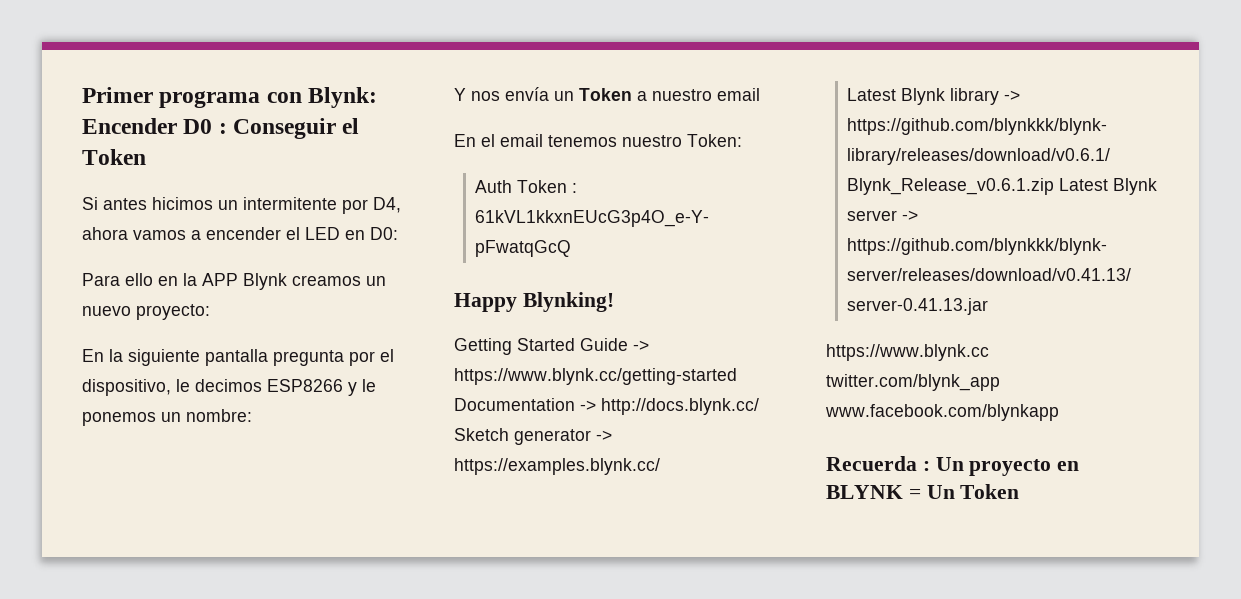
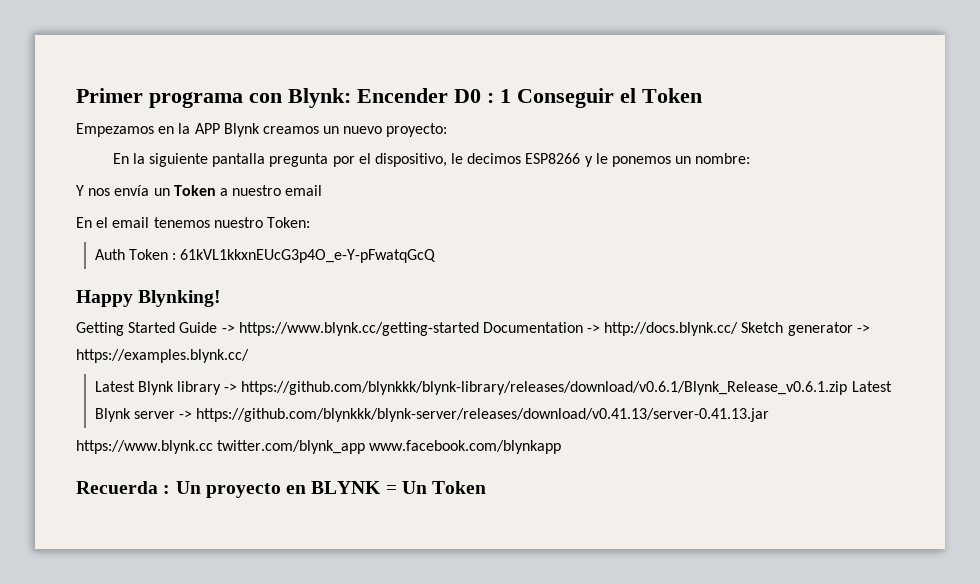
(227, 128) none -> [500,89,511,103] 1
[82,197,401,214] [82,227,398,240] [82,273,153,286] Si antes hicimos un intermitente por D4, ahora vamos a encender el LED en D0: // Para ello -> [76,123,154,137] Empezamos

